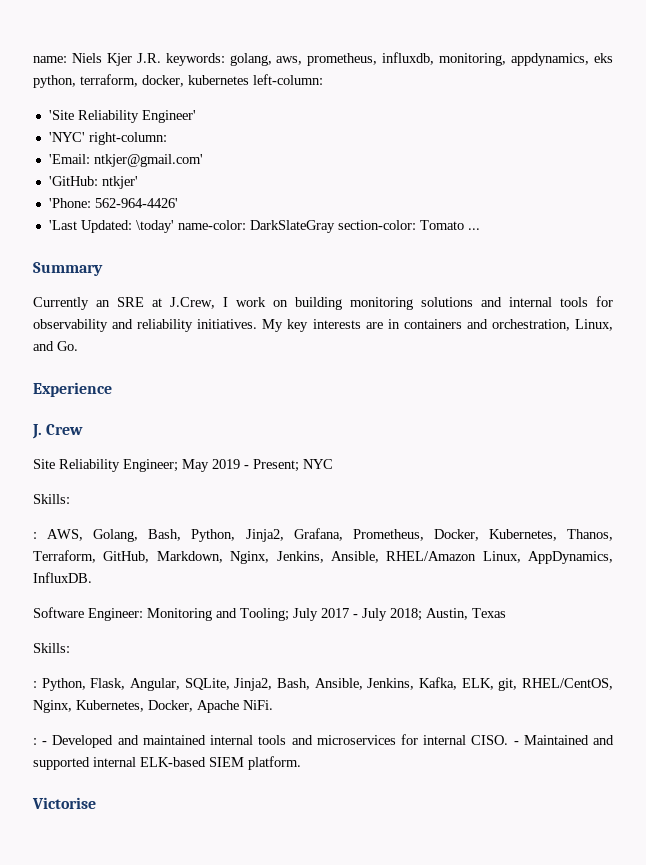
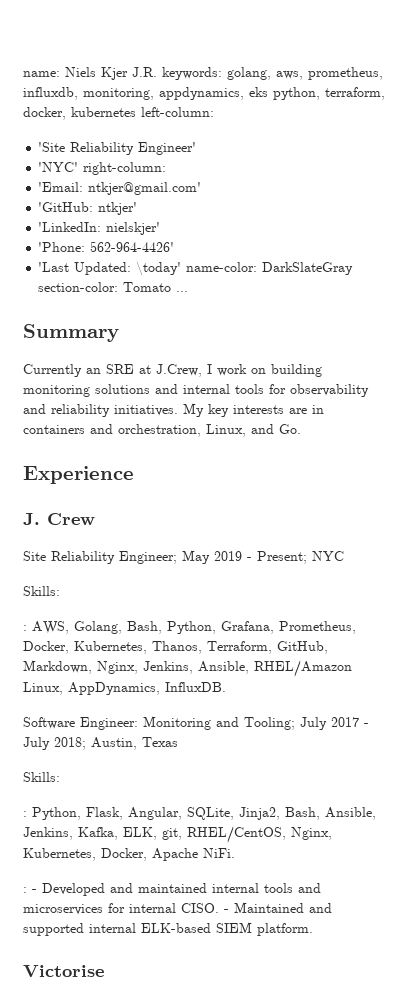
(138, 182) none -> [38,222,161,235] // 'LinkedIn: nielskjer'
[245,529,284,542] Jinja2, -> (216, 627) none

